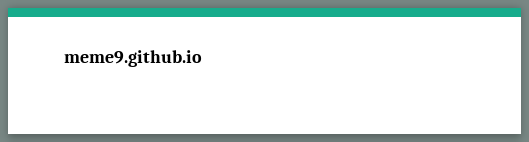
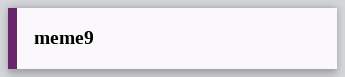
[64,50,202,67] meme9.github.io -> [34,31,94,44] meme9

